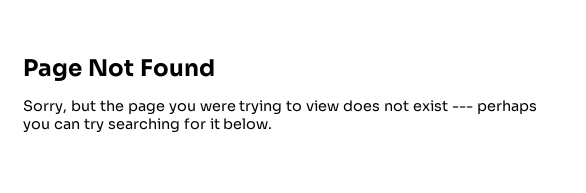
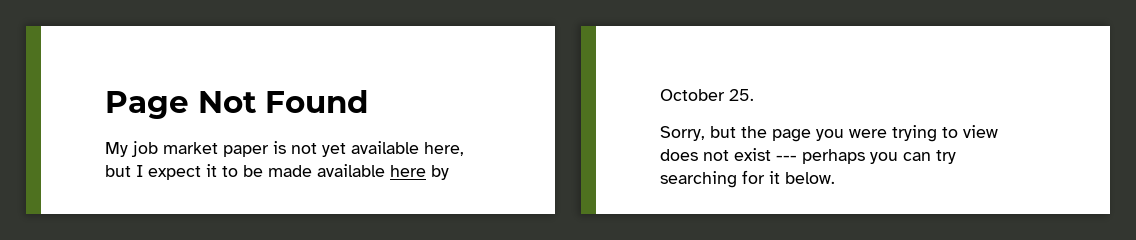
(216, 68) none -> [105,141,464,157] [105,164,449,180] [660,89,754,101] // My job market paper is not yet available here, but I expect it to be made available here by October 25.

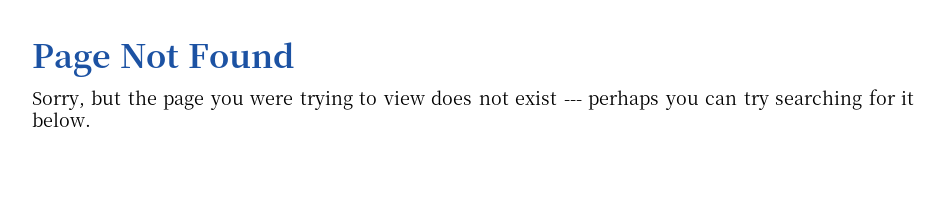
[105,141,464,157] [105,164,449,180] [660,89,754,101] // My job market paper is not yet available here, but I expect it to be made available here by October 25. -> (294, 55) none

